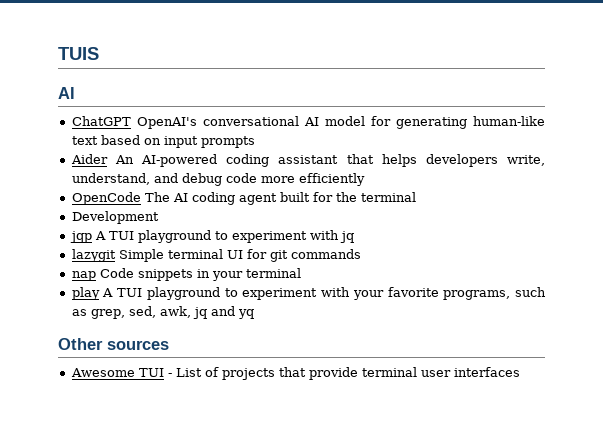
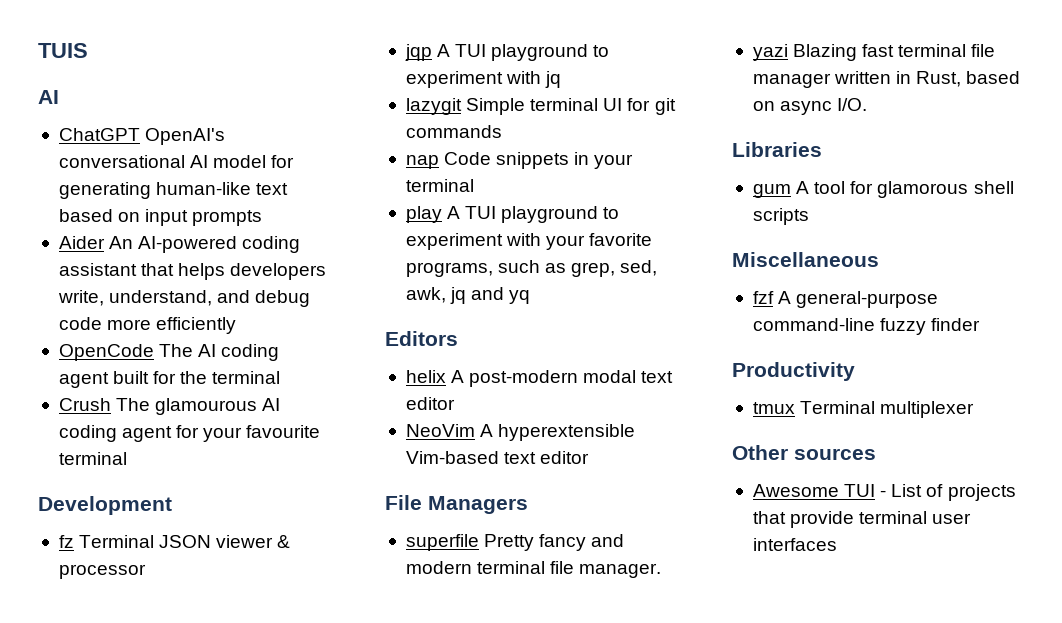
[71,211,159,224] Development -> [58,398,281,415] [58,425,321,442] [58,452,127,465] [38,496,172,515] [58,535,291,548] [58,564,146,579] Crush The glamourous AI coding agent for your favourite terminal // Development // fz Terminal JSON viewer & processor
(254, 314) none -> [385,331,458,346] [405,370,674,387] [405,397,455,410] [405,424,636,441] [405,451,590,464] [385,495,528,514] [405,534,625,551] [405,561,662,578] [752,44,996,61] [752,71,1021,88] [752,98,868,115] [732,142,822,157] [752,181,1014,198] [752,208,809,225] [732,252,879,267] [752,291,939,308] [752,318,981,335] [732,362,855,381] [752,401,975,418] // Editors // helix A post-modern modal text editor // NeoVim A hyperextensible Vim-based text editor // File Managers // superfile Pretty fancy and modern terminal file manager. // yazi Blazing fast terminal file manager written in Rust, based on async I/O. // Libraries // gum A tool for glamorous shell scripts // Miscellaneous // fzf A general-purpose command-line fuzzy finder // Productivity // tmux Terminal multiplexer

